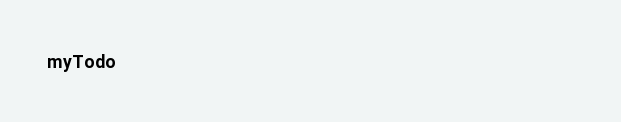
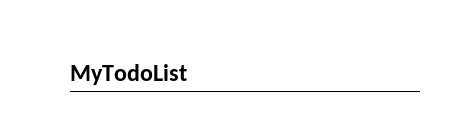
[47,54,116,72] myTodo -> [70,64,187,85] MyTodoList

